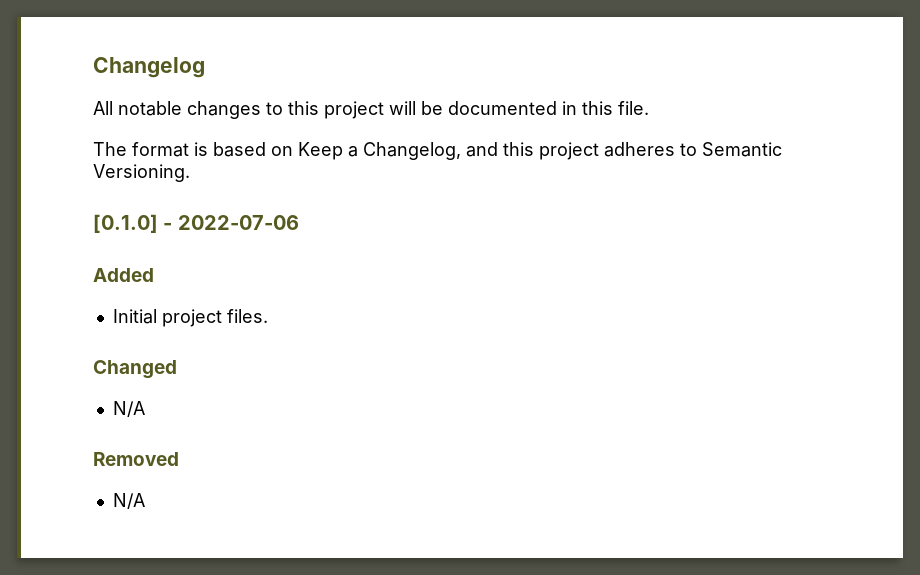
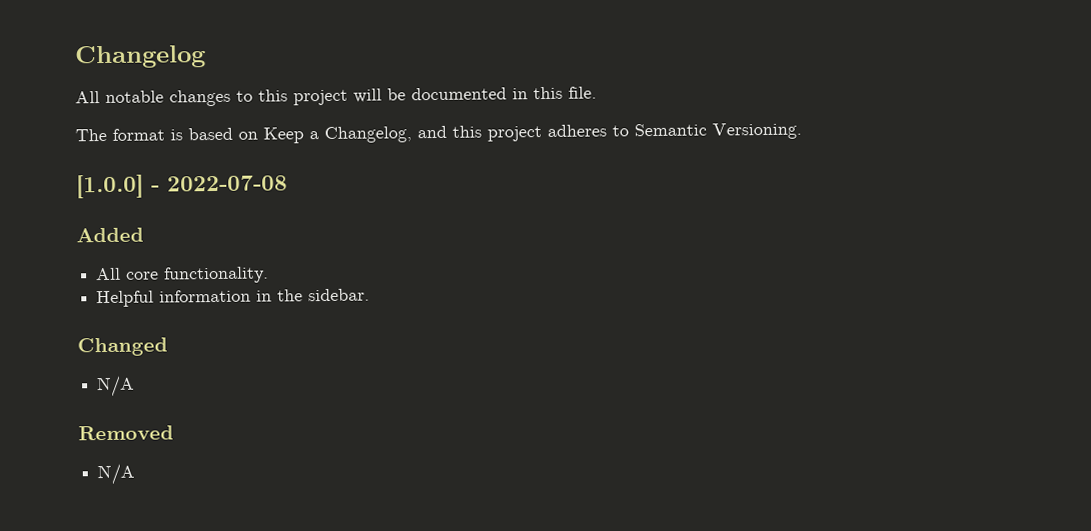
[93,214,299,233] [93,268,154,282] [112,309,268,327] [0.1.0] - 2022-07-06 // Added // Initial project files. -> [76,174,288,199] [76,227,144,243] [96,266,270,284] [96,288,371,308] [1.0.0] - 2022-07-08 // Added // All core functionality. // Helpful information in the sidebar.

